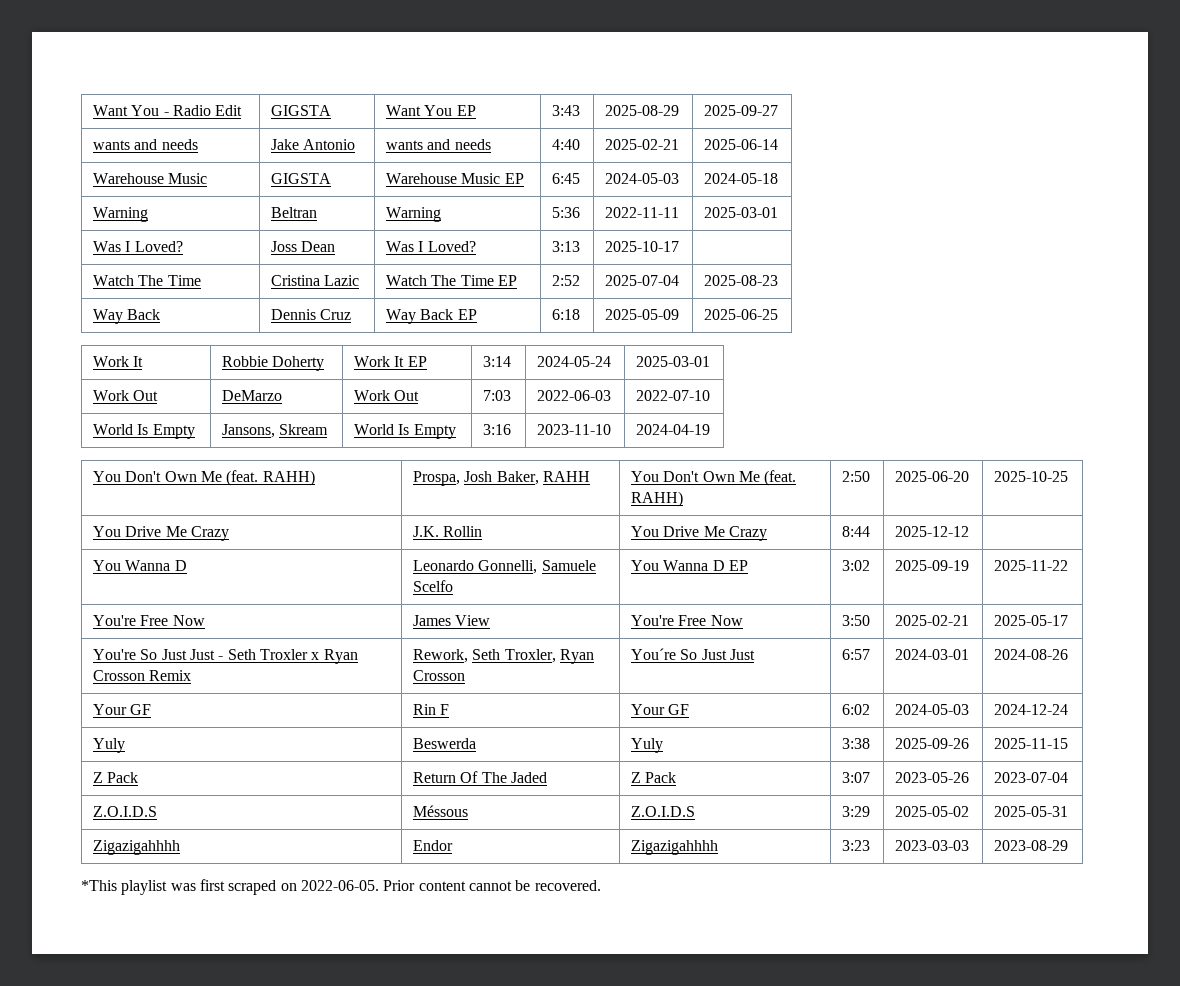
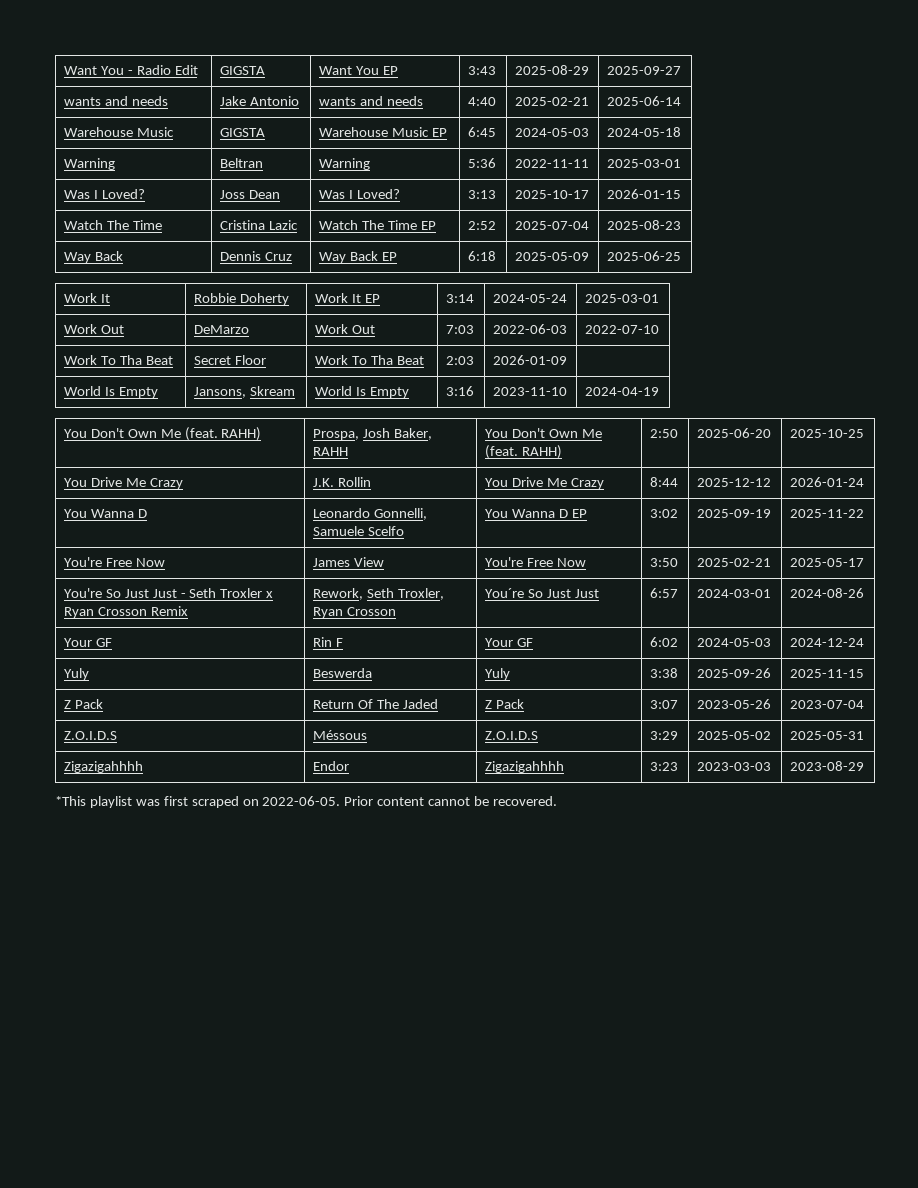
(680, 246) none -> [606,189,681,199] 2026-01-15
(711, 395) none -> [63,355,173,365] [193,355,266,365] [314,355,424,365] [445,356,474,365] [492,355,567,365] // Work To Tha Beat | Secret Floor | Work To Tha Beat | 2:03 | 2026-01-09 |
(970, 531) none -> [789,477,864,487] 2026-01-24

